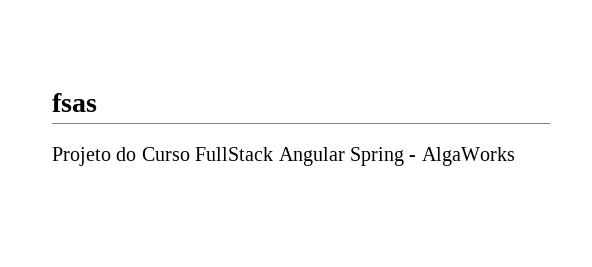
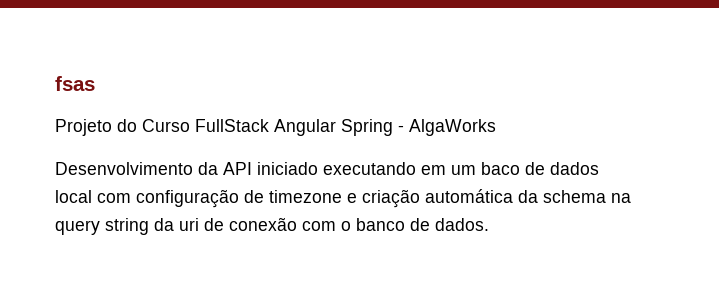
(515, 156) none -> [55,162,599,175] [55,189,631,208] [55,217,489,235] // Desenvolvimento da API iniciado executando em um baco de dados local com configuração de timezone e criação automática da schema na query string da uri de conexão com o banco de dados.

